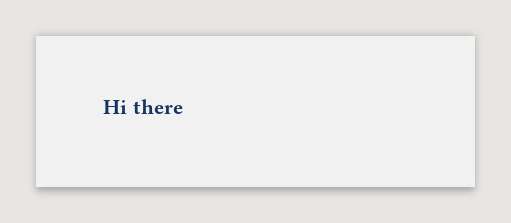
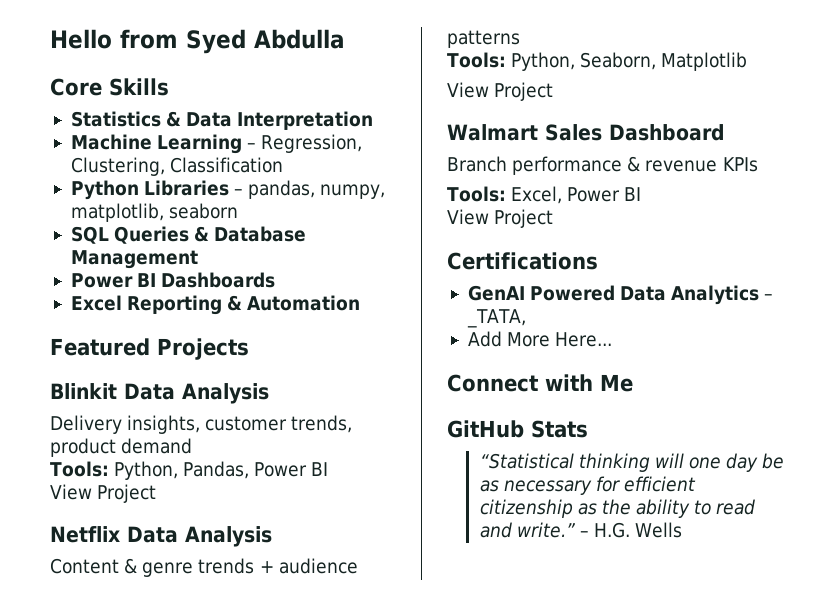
[103,99,183,114] Hi there -> [50,29,345,54] [50,78,169,96] [70,111,374,130] [70,134,363,154] [70,157,284,176] [70,180,386,200] [70,203,239,222] [70,226,307,244] [70,250,198,269] [70,272,276,288] [70,295,361,315] [50,338,249,360] [50,383,269,404] [50,415,353,434] [50,438,193,457] [50,461,329,480] [50,484,157,503] [50,526,272,547] [50,558,358,577] [447,30,520,48] [447,52,748,71] [447,82,554,101] [447,124,725,141] [447,156,758,175] [447,186,642,204] [447,209,554,228] [447,252,598,270] [467,285,774,305] [466,309,526,328] [467,331,613,347] [447,374,633,392] [447,420,588,438] [479,453,785,472] [479,476,696,495] [479,499,756,518] [479,522,683,538] Hello from Syed Abdulla // Core Skills // Statistics & Data Interpretation // Machine Learning – Regression, Clustering, Classification // Python Libraries – pandas, numpy, matplotlib, seaborn // SQL Queries & Database Management // Power BI Dashboards // Excel Reporting & Automation // Featured Projects // Blinkit Data Analysis // Delivery insights, customer trends, product demand // Tools: Python, Pandas, Power BI // View Project // Netflix Data Analysis // Content & genre trends + audience patterns // Tools: Python, Seaborn, Matplotlib // View Project // Walmart Sales Dashboard // Branch performance & revenue KPIs // Tools: Excel, Power BI // View Project // Certifications // GenAI Powered Data Analytics – _TATA, // Add More Here... // Connect with Me // GitHub Stats // “Statistical thinking will one day be as necessary for efficient citizenship as the ability to read and write.” – H.G. Wells

